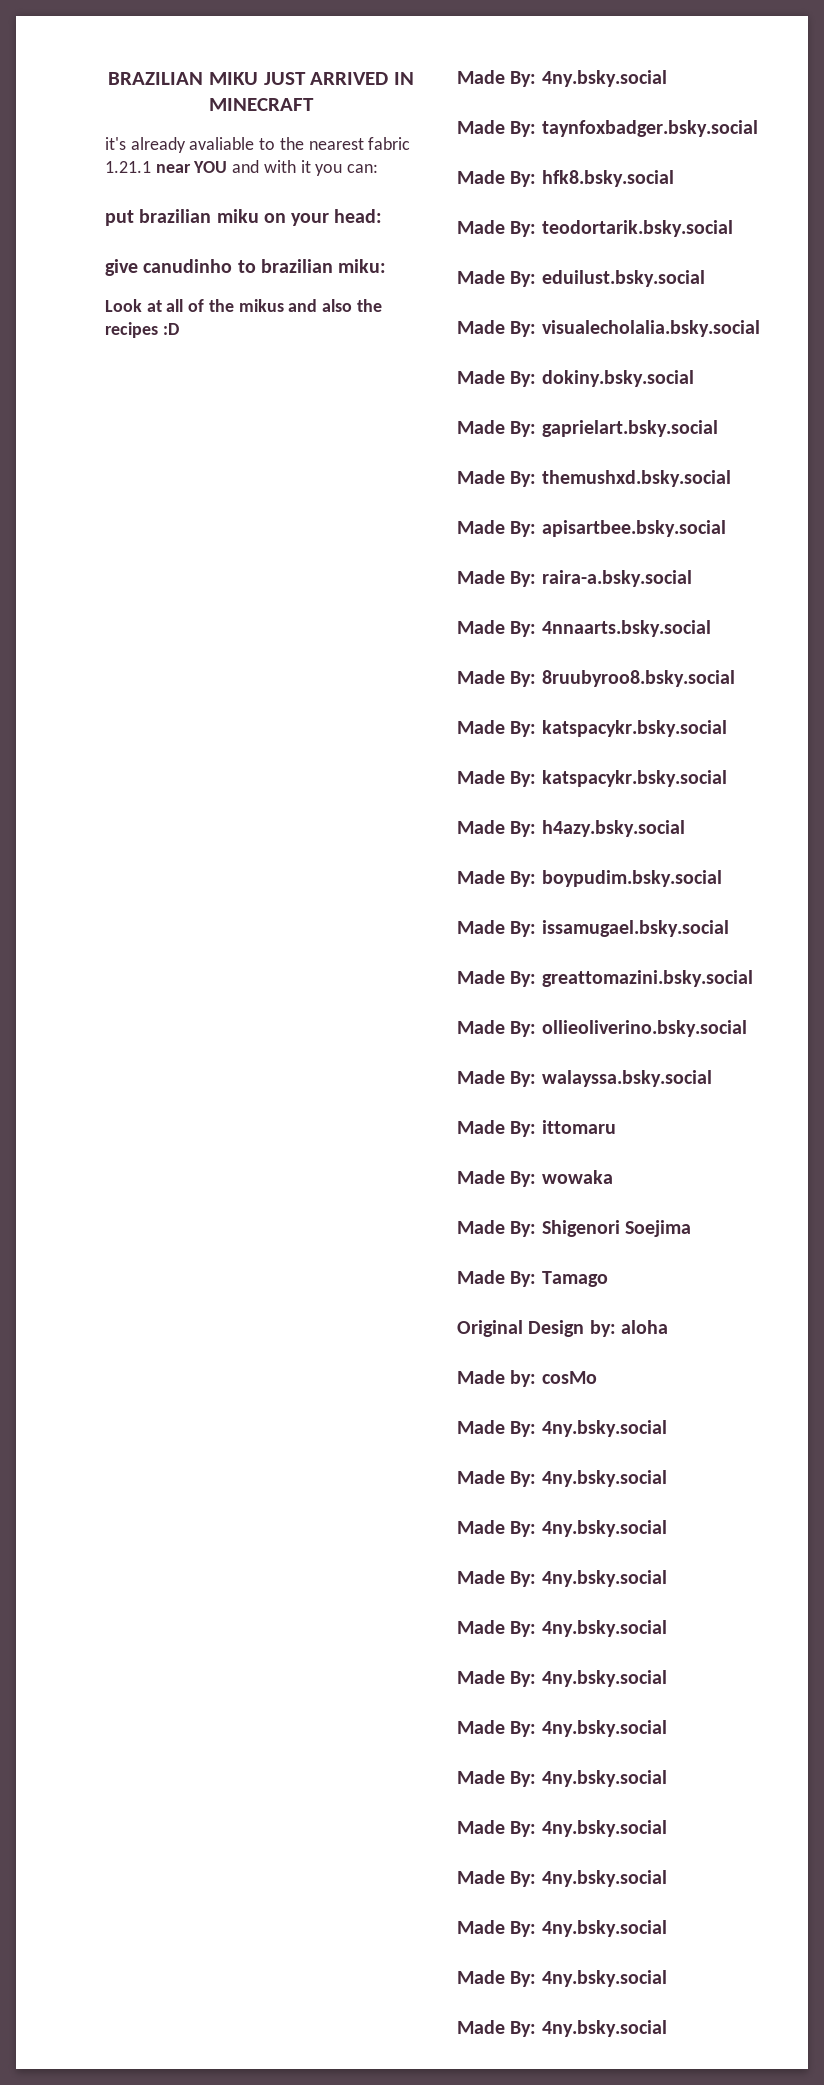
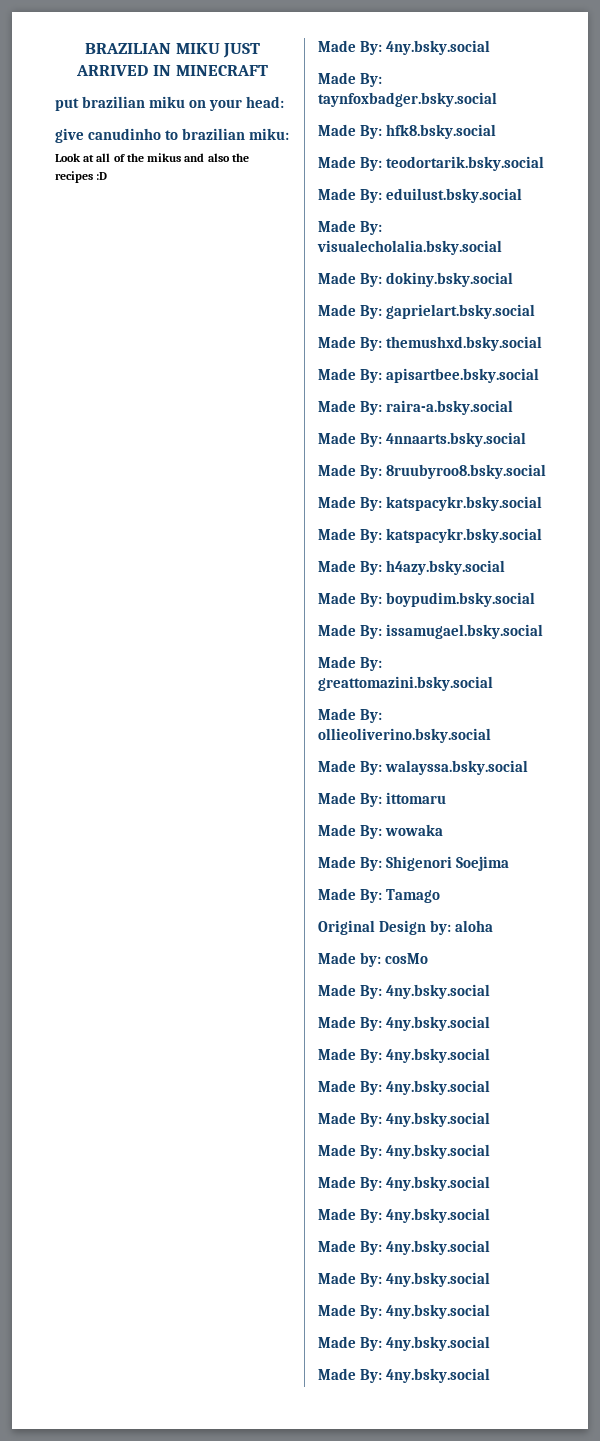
[105,137,411,153] [105,160,379,176] // it's already avaliable to the nearest fabric 1.21.1 near YOU and with it you can: -> (268, 70) none

